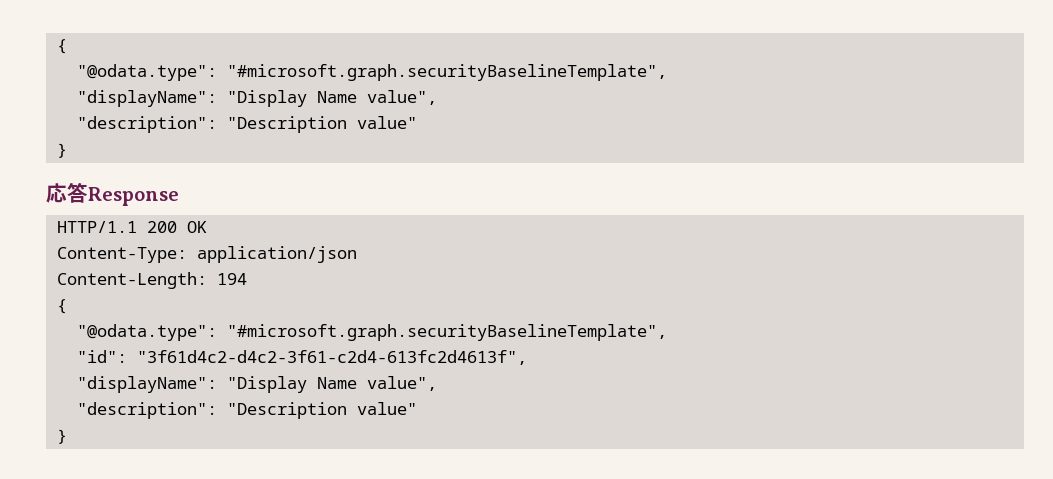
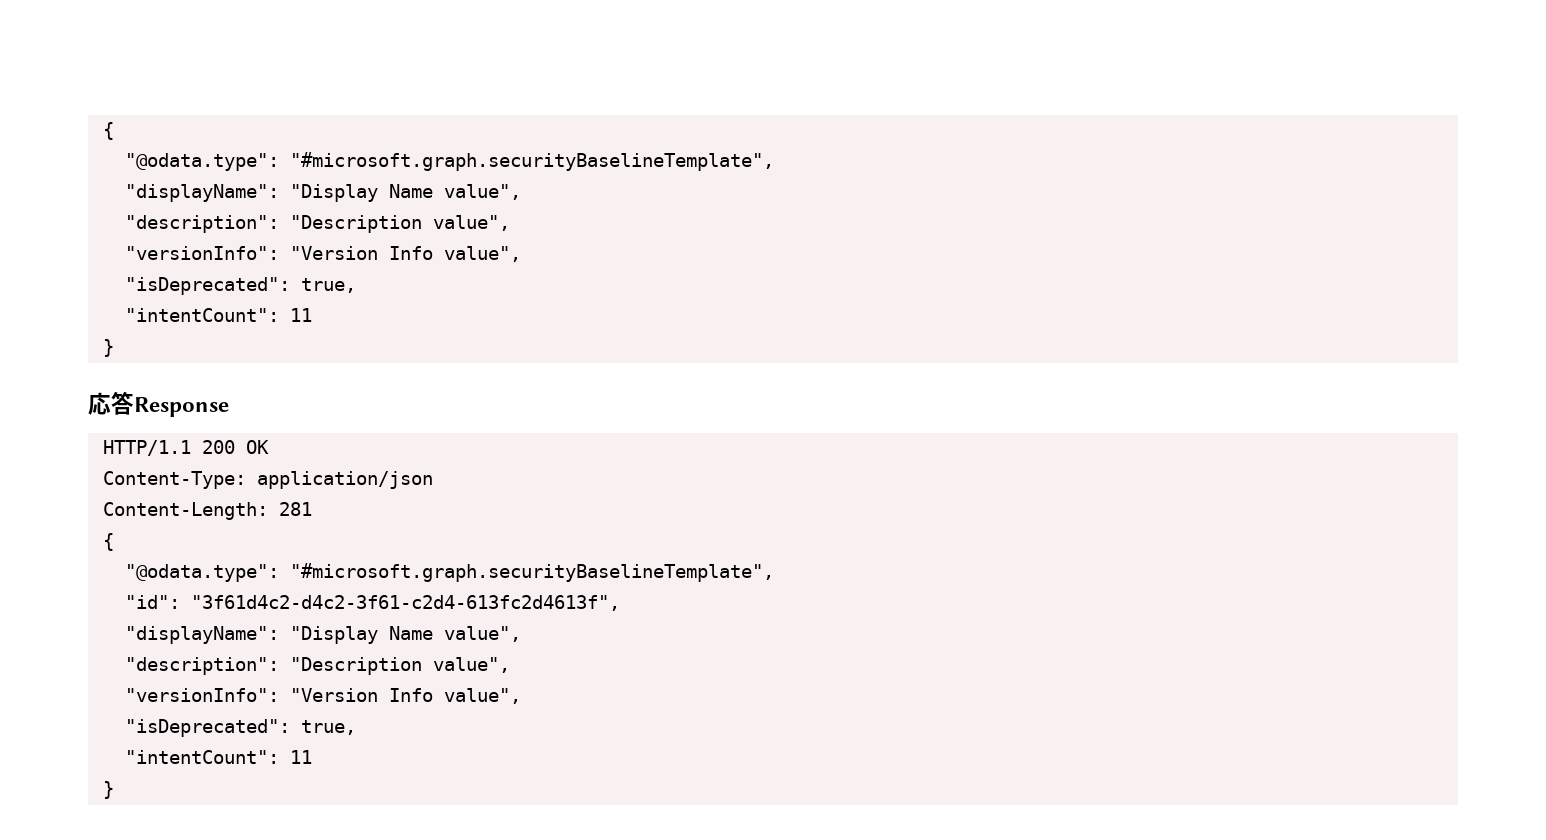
[356,116,417,129] value" -> [432,215,510,231] [124,246,521,262] [124,277,356,295] [124,308,312,322] value", // "versionInfo": "Version Info value", // "isDeprecated": true, // "intentCount": 11
[216,273,247,285] 194 -> [278,502,312,516] 281
[356,402,417,415] value" -> [432,657,510,673] [124,688,521,704] [124,719,356,737] [124,750,312,764] value", // "versionInfo": "Version Info value", // "isDeprecated": true, // "intentCount": 11

